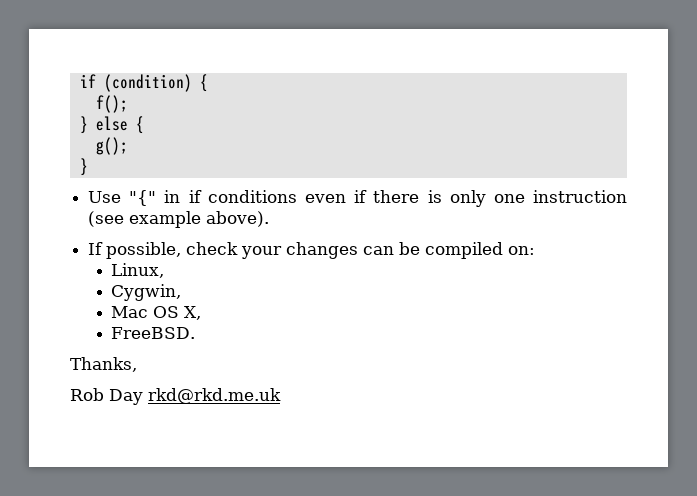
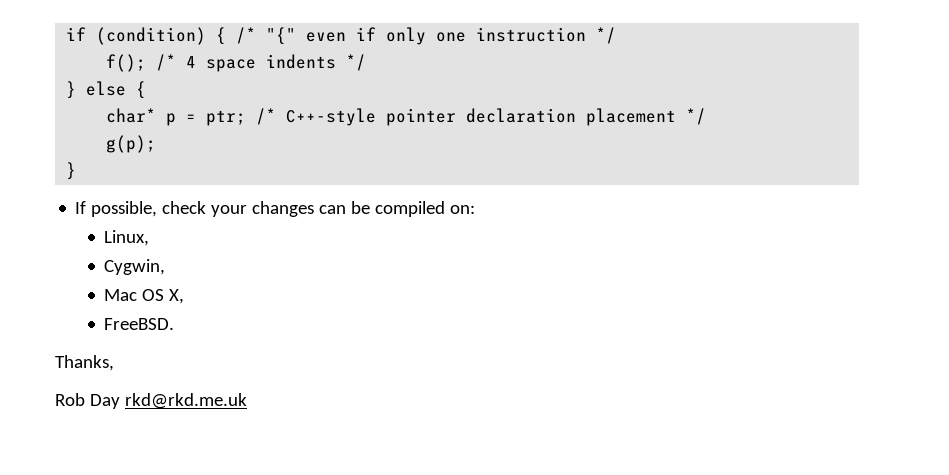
[95,95,128,113] [79,116,144,134] [95,137,128,155] [79,158,88,176] [88,190,628,207] [88,211,270,228] // f(); // } else { // g(); // } // Use "{" in if conditions even if there is only one instruction (see example above). -> [236,27,617,45] [106,54,367,72] [66,81,147,99] [106,108,707,126] [106,135,157,153] [66,162,77,180] /* "{" even if only one instruction */ // f(); /* 4 space indents */ // } else { // char* p = ptr; /* C++-style pointer declaration placement */ // g(p); // }

